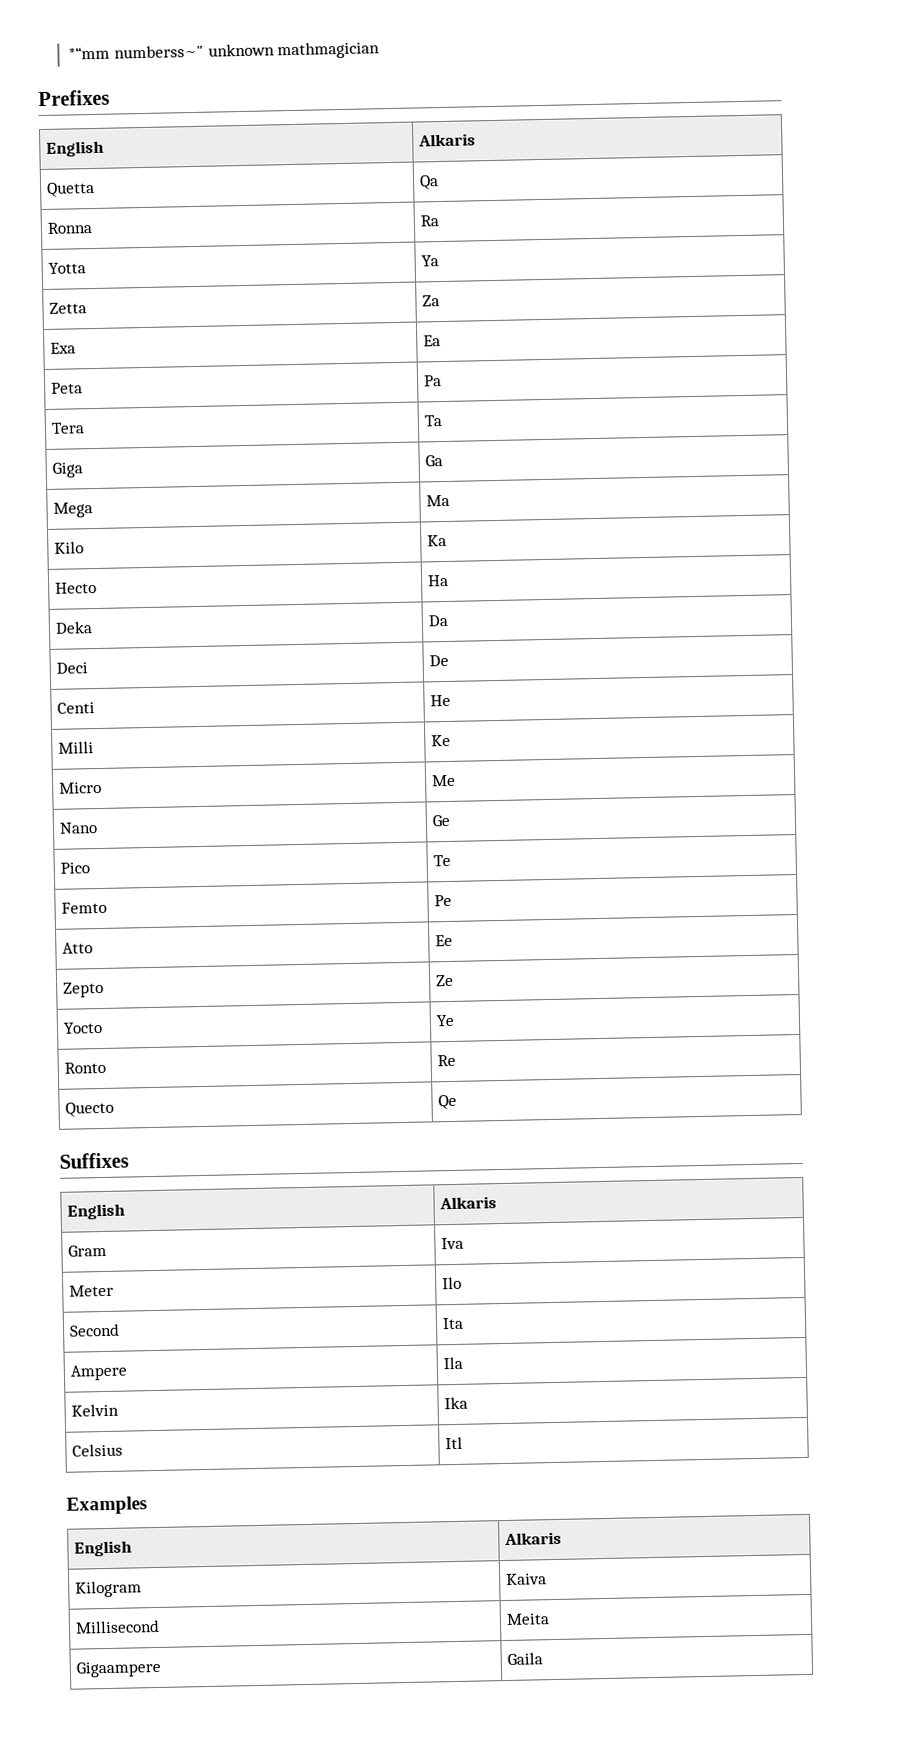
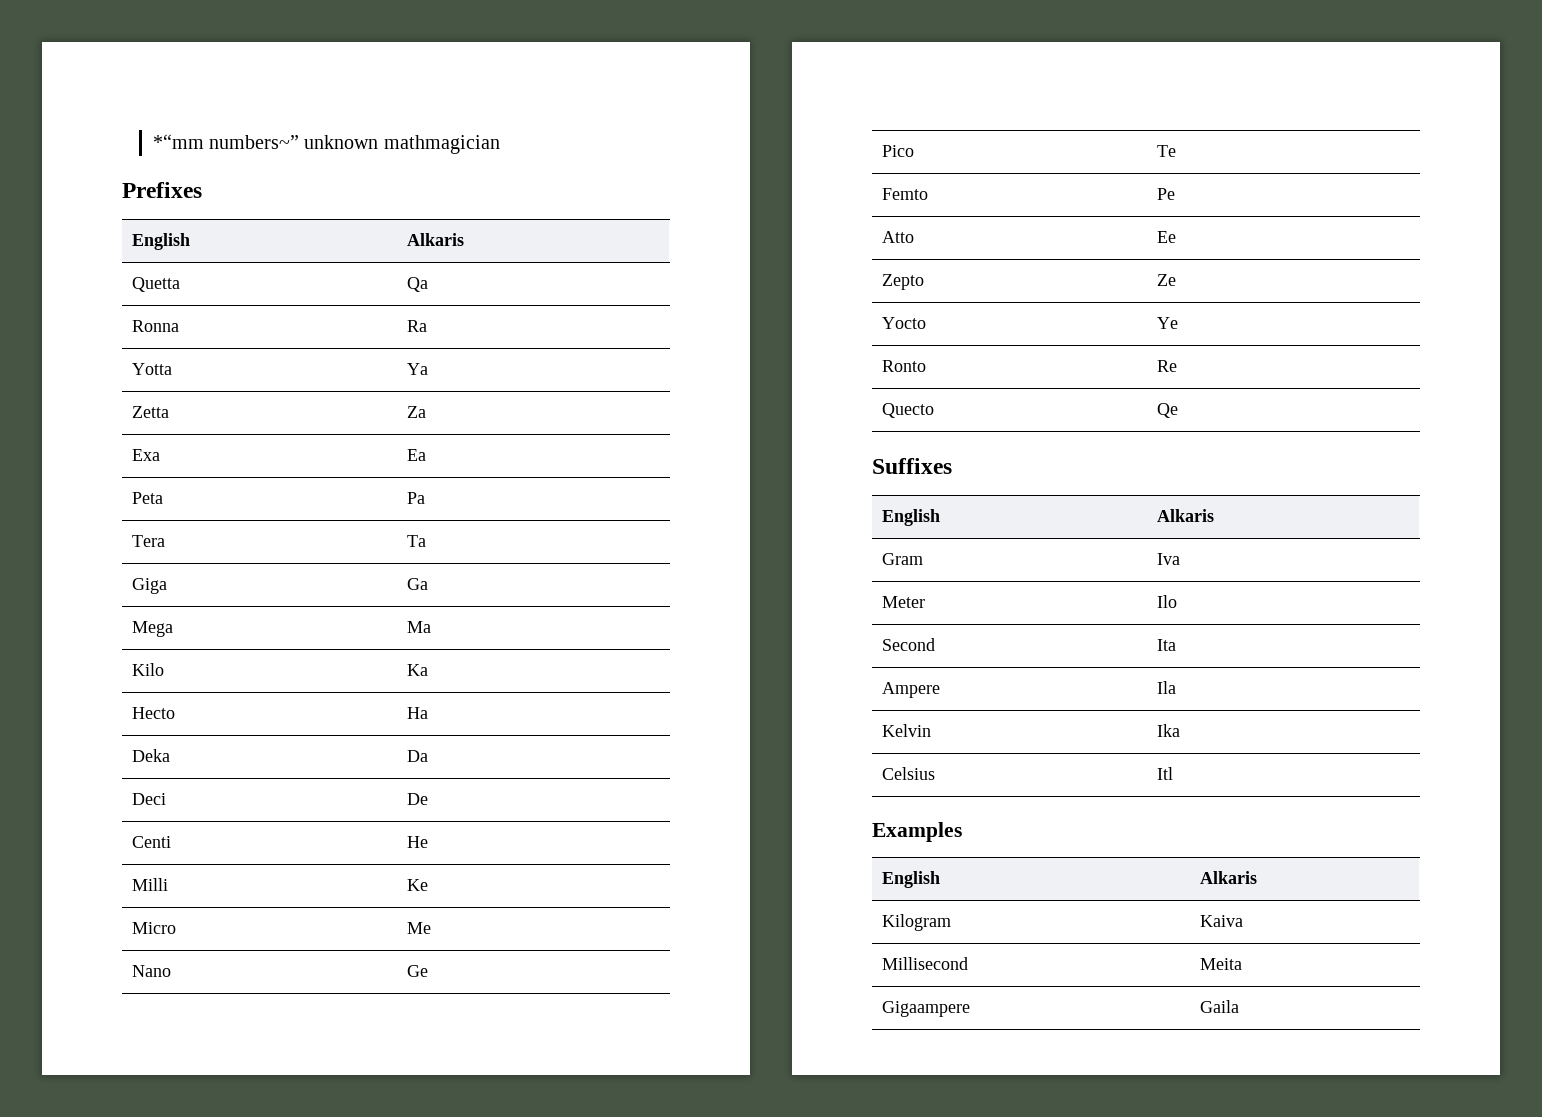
[114,44,205,59] numberss~" -> [209,135,300,149] numbers~”

